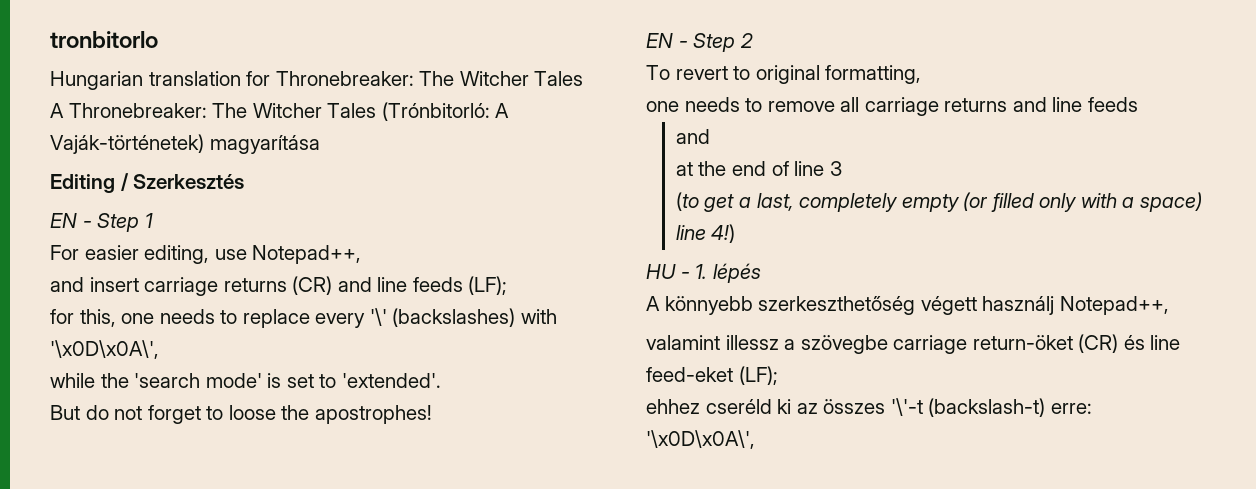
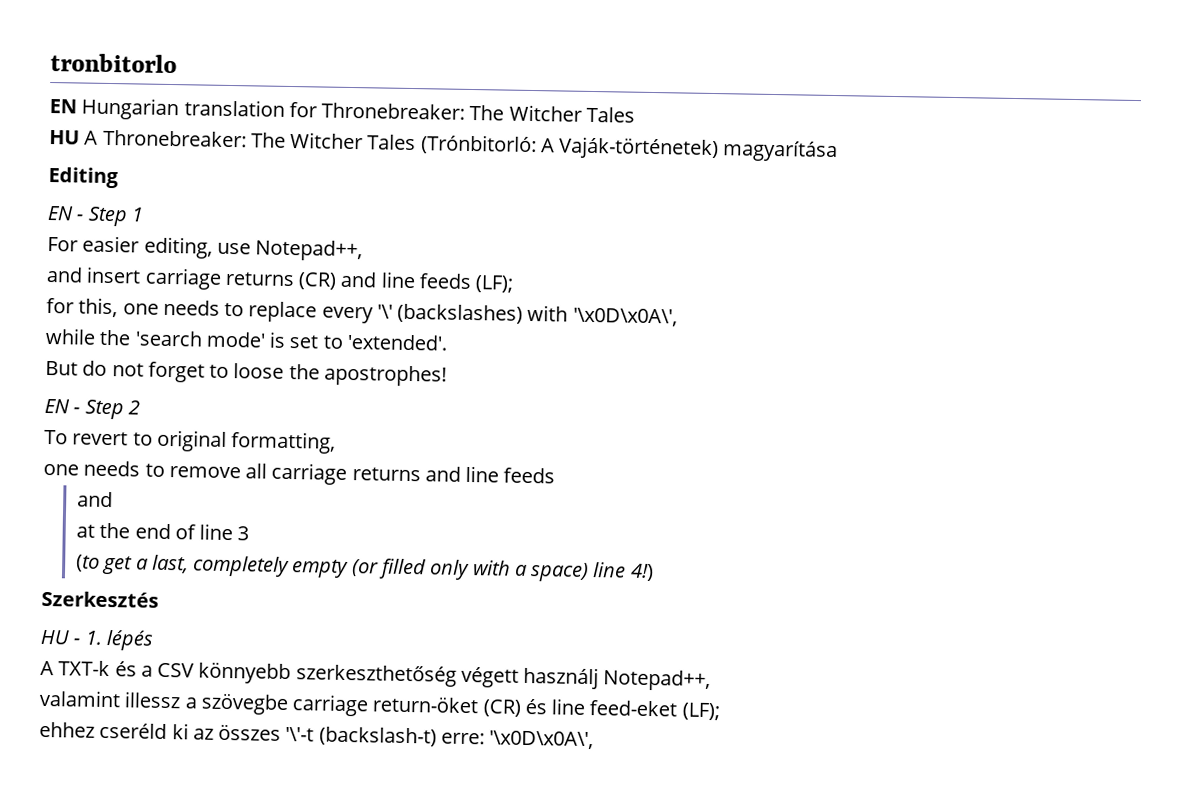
(158, 39) none -> [49,98,77,114] EN
(584, 78) none -> [49,129,80,145] HU
[120,173,245,191] / Szerkesztés -> (119, 177) none
(736, 233) none -> [41,590,159,608] // Szerkesztés
(660, 303) none -> [58,660,195,678] TXT-k és a CSV

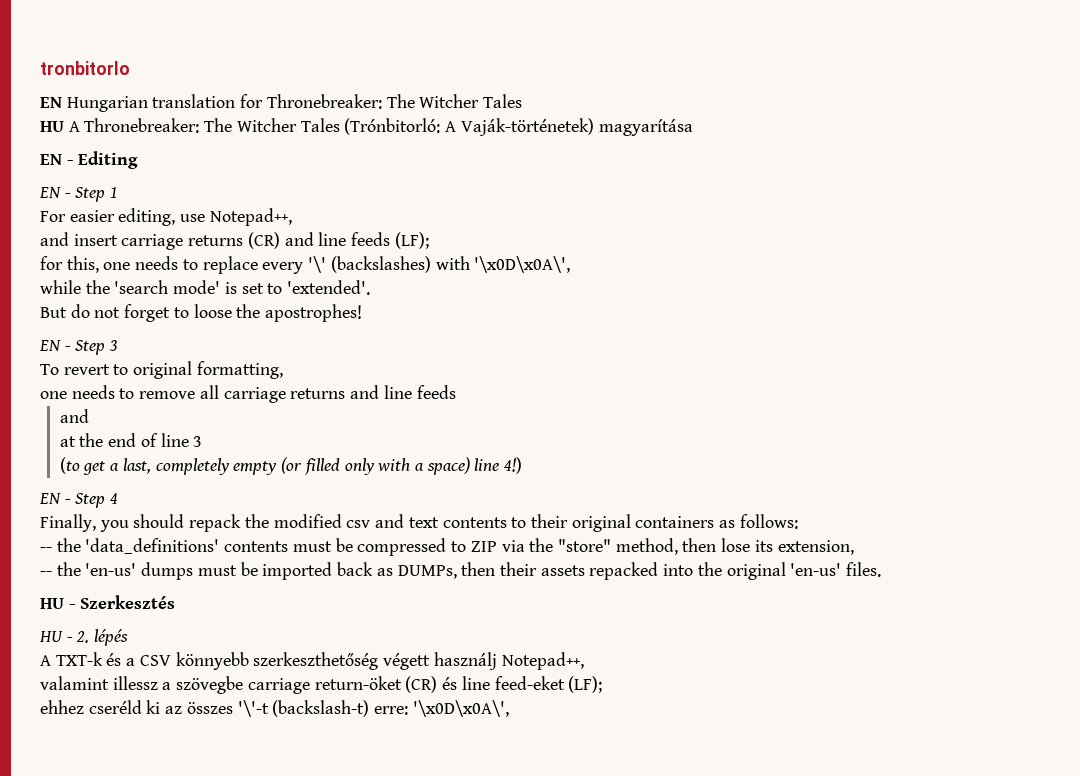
(839, 151) none -> [40,154,74,165] EN -
[127,400,140,415] 2 -> [109,340,119,351] 3
(654, 572) none -> [39,493,119,508] [40,514,798,532] [40,538,854,556] [40,562,882,580] [40,598,76,609] EN - Step 4 // Finally, you should repack the modified csv and text contents to their original containers as follows: // -- the 'data_definitions' contents must be compressed to ZIP via the "store" method, then lose its extension, // -- the 'en-us' dumps must be imported back as DUMPs, then their assets repacked into the original 'en-us' files. // HU -
[84,630,103,645] 1. -> [76,631,90,643] 2.

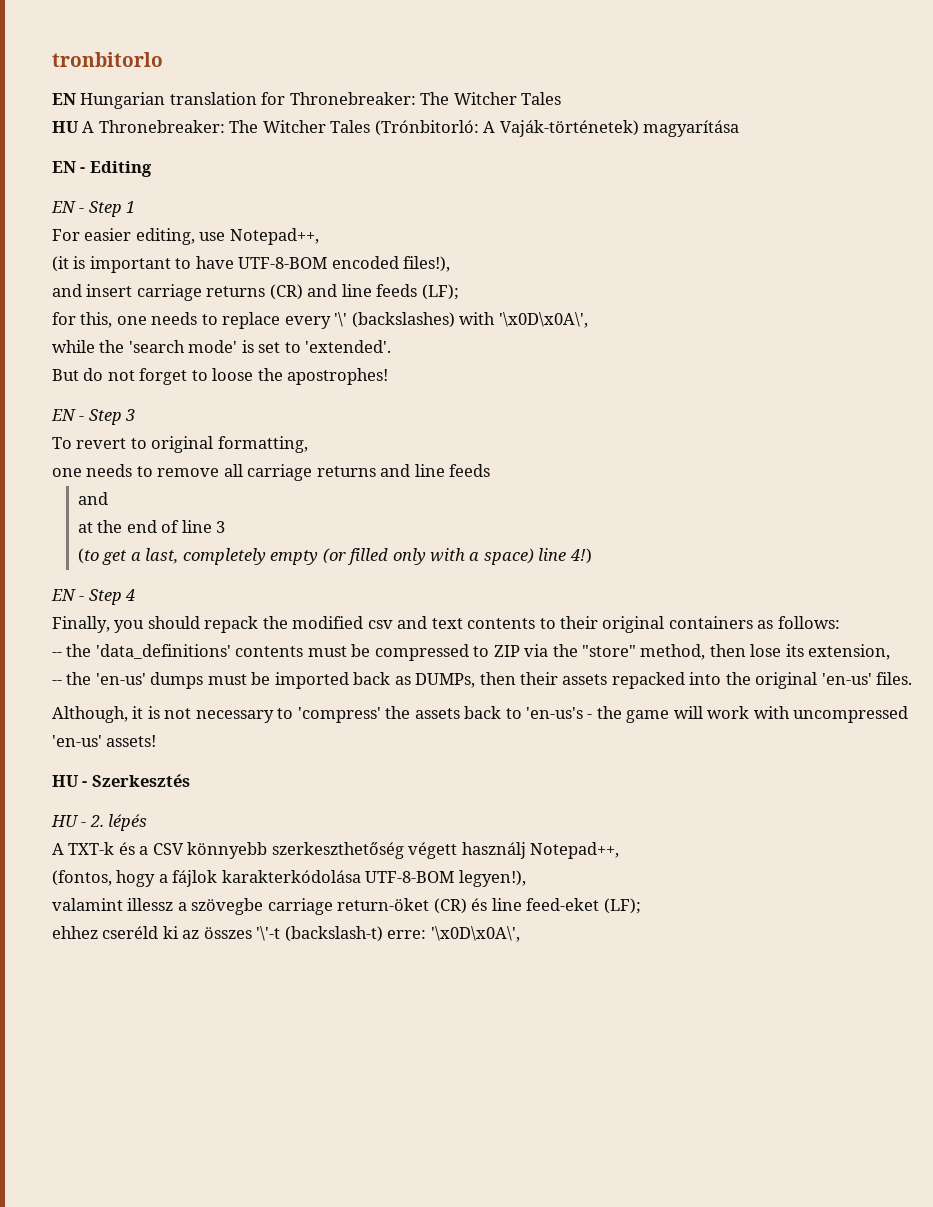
(292, 217) none -> [52,256,451,273] // (it is important to have UTF-8-BOM encoded files!),
(882, 569) none -> [52,706,909,723] [52,735,157,747] // Although, it is not necessary to 'compress' the assets back to 'en-us's - the game will work with uncompressed 'en-us' assets!
(584, 661) none -> [52,870,526,887] // (fontos, hogy a fájlok karakterkódolása UTF-8-BOM legyen!),

